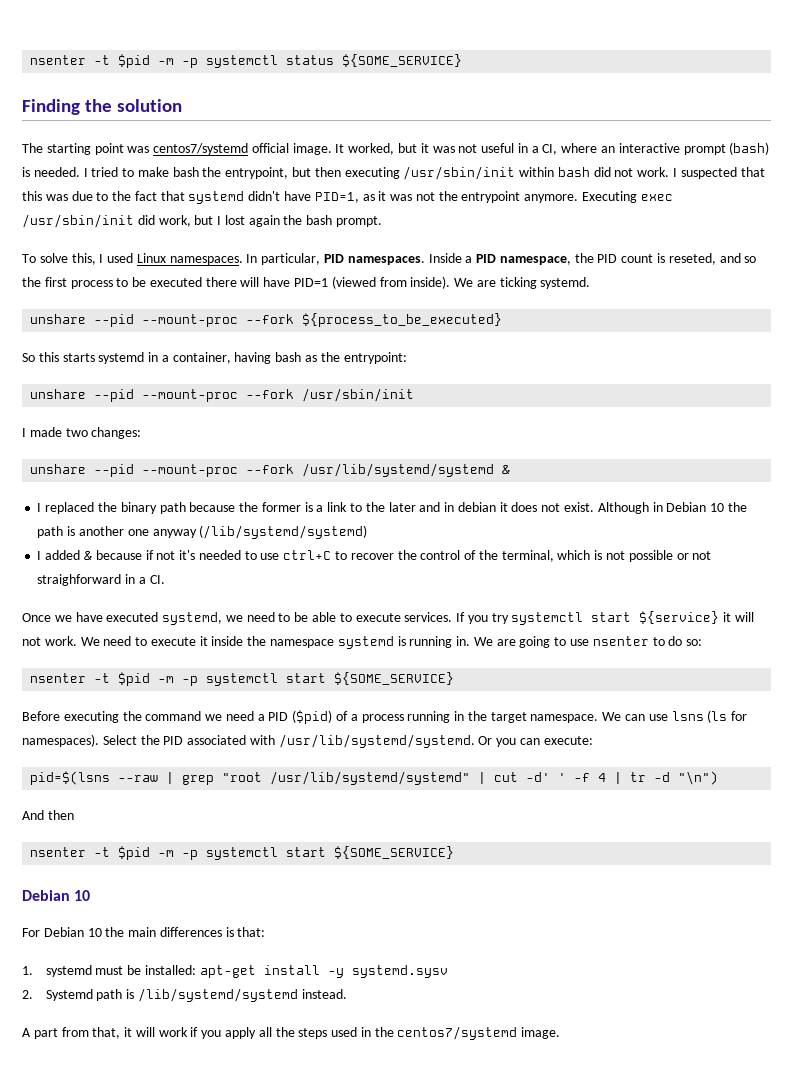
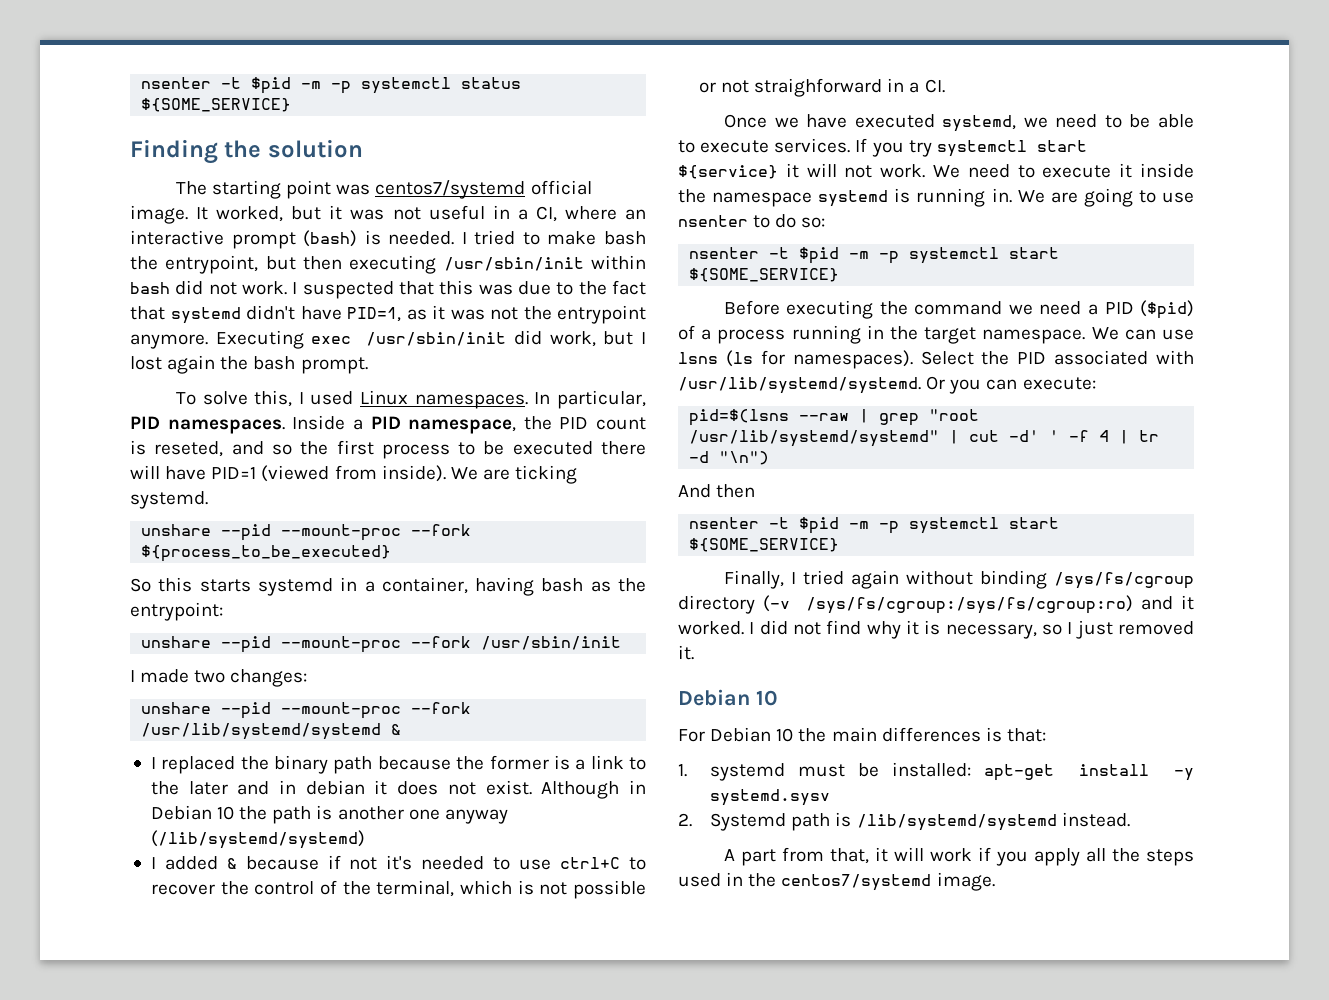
(455, 852) none -> [723,570,1194,589] [678,595,1194,614] [678,620,1194,639] [678,645,694,660] // Finally, I tried again without binding /sys/fs/cgroup directory (-v /sys/fs/cgroup:/sys/fs/cgroup:ro) and it worked. I did not find why it is necessary, so I just removed it.

